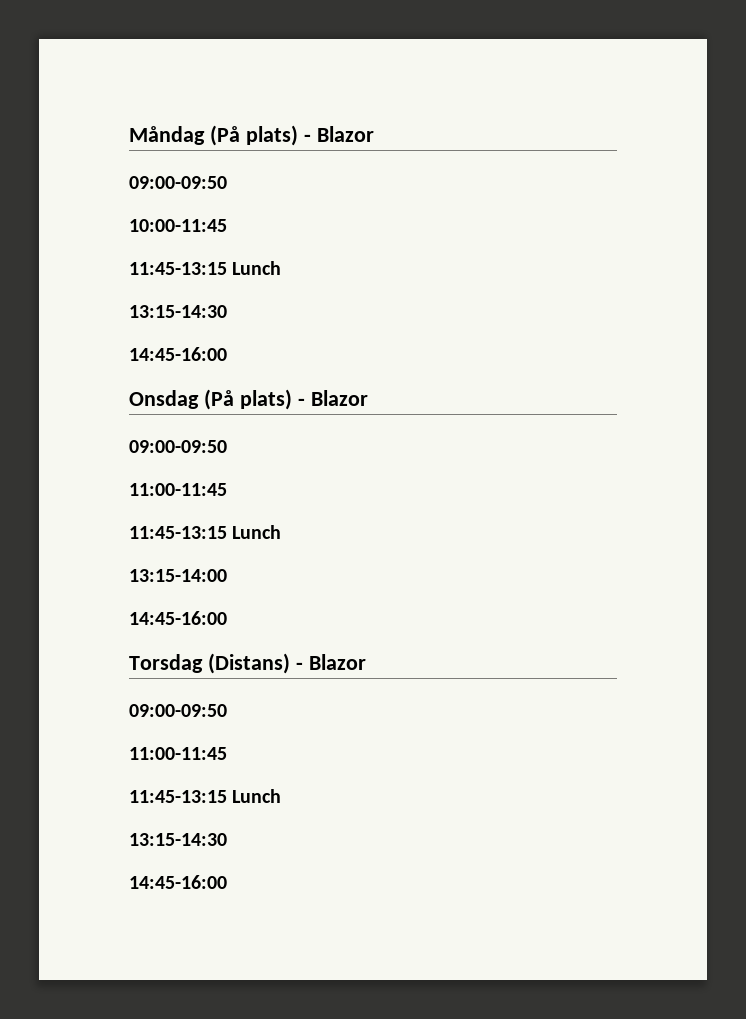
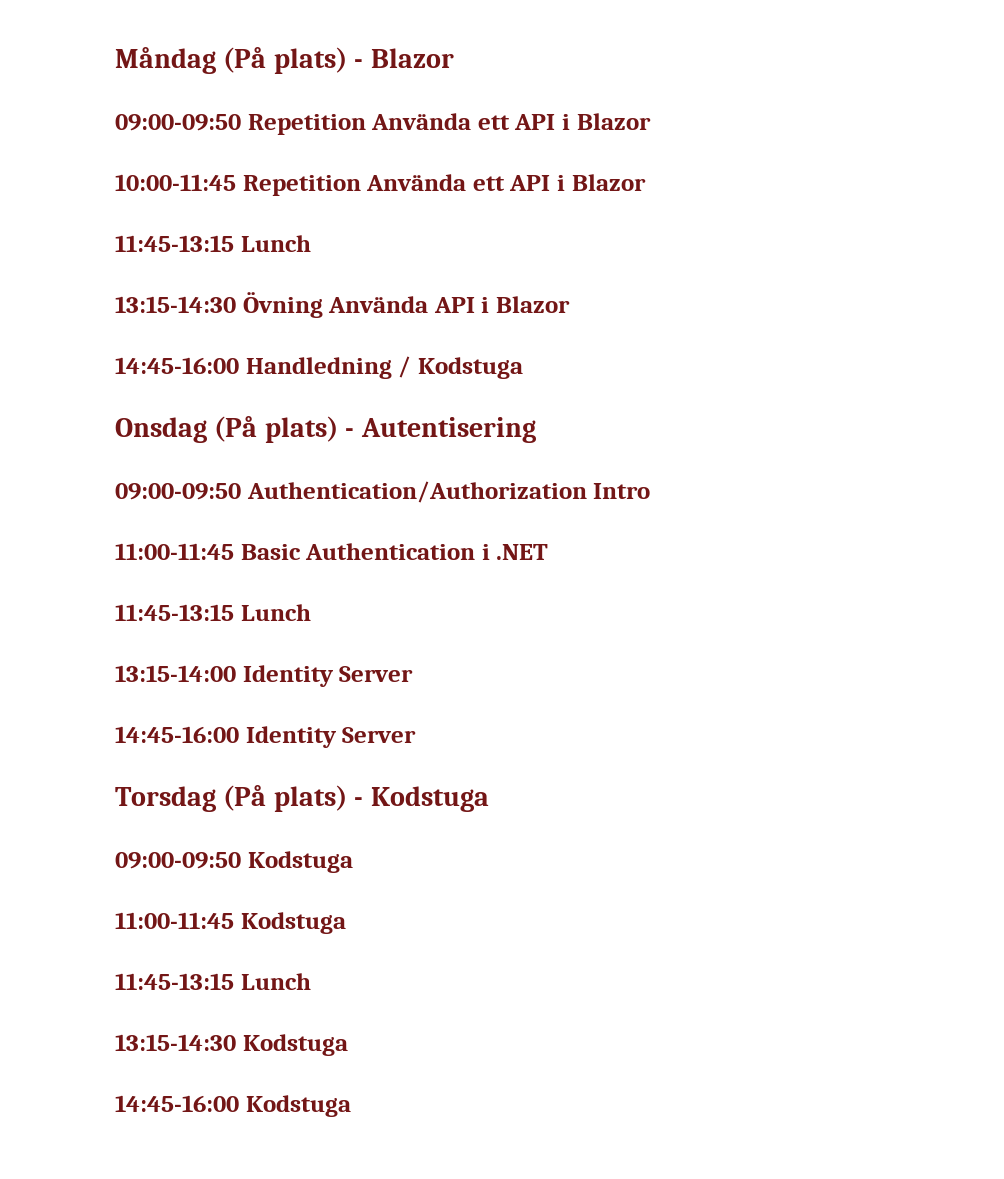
[129,219,227,232] [129,261,282,275] [129,305,227,318] [129,347,227,361] // 10:00-11:45 // 11:45-13:15 Lunch // 13:15-14:30 // 14:45-16:00 -> [247,113,651,135] [115,174,646,196] [115,235,311,252] [115,292,571,318] [115,356,523,379] Repetition Använda ett API i Blazor // 10:00-11:45 Repetition Använda ett API i Blazor // 11:45-13:15 Lunch // 13:15-14:30 Övning Använda API i Blazor // 14:45-16:00 Handledning / Kodstuga
[310,390,368,406] [129,440,227,453] [129,483,227,496] Blazor // 09:00-09:50 // 11:00-11:45 -> [360,417,536,443] [115,481,651,503] [115,543,549,560] Autentisering // 09:00-09:50 Authentication/Authorization Intro // 11:00-11:45 Basic Authentication i .NET
[129,611,227,625] // 14:45-16:00 -> [242,665,414,687] [115,726,417,748] Identity Server // 14:45-16:00 Identity Server
[207,653,366,674] [129,704,227,717] [129,747,227,760] [129,789,282,803] [129,833,227,846] [129,875,227,889] (Distans) - Blazor // 09:00-09:50 // 11:00-11:45 // 11:45-13:15 Lunch // 13:15-14:30 // 14:45-16:00 -> [223,785,489,812] [115,851,353,873] [115,912,346,934] [115,973,311,990] [115,1034,348,1056] [115,1095,351,1117] (På plats) - Kodstuga // 09:00-09:50 Kodstuga // 11:00-11:45 Kodstuga // 11:45-13:15 Lunch // 13:15-14:30 Kodstuga // 14:45-16:00 Kodstuga

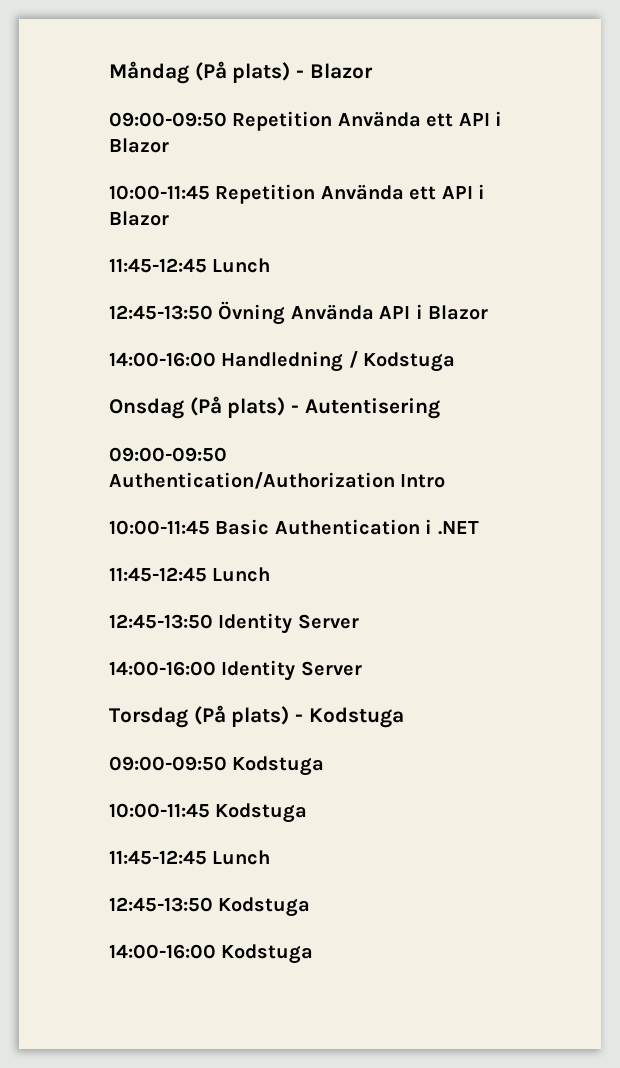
[115,235,311,252] [115,296,236,313] 11:45-13:15 Lunch // 13:15-14:30 -> [109,258,271,273] [109,305,213,320] 11:45-12:45 Lunch // 12:45-13:50
[115,357,239,374] 14:45-16:00 -> [109,352,216,367] 14:00-16:00
[115,543,234,560] 11:00-11:45 -> [109,520,210,535] 10:00-11:45
[115,604,311,621] [115,665,414,687] [115,726,239,743] 11:45-13:15 Lunch // 13:15-14:00 Identity Server // 14:45-16:00 -> [109,567,271,582] [109,613,359,634] [109,661,216,676] 11:45-12:45 Lunch // 12:45-13:50 Identity Server // 14:00-16:00
[115,912,346,934] [115,973,311,990] [115,1034,348,1056] [115,1095,239,1112] 11:00-11:45 Kodstuga // 11:45-13:15 Lunch // 13:15-14:30 Kodstuga // 14:45-16:00 -> [109,803,308,823] [109,850,271,865] [109,897,311,917] [109,944,216,959] 10:00-11:45 Kodstuga // 11:45-12:45 Lunch // 12:45-13:50 Kodstuga // 14:00-16:00

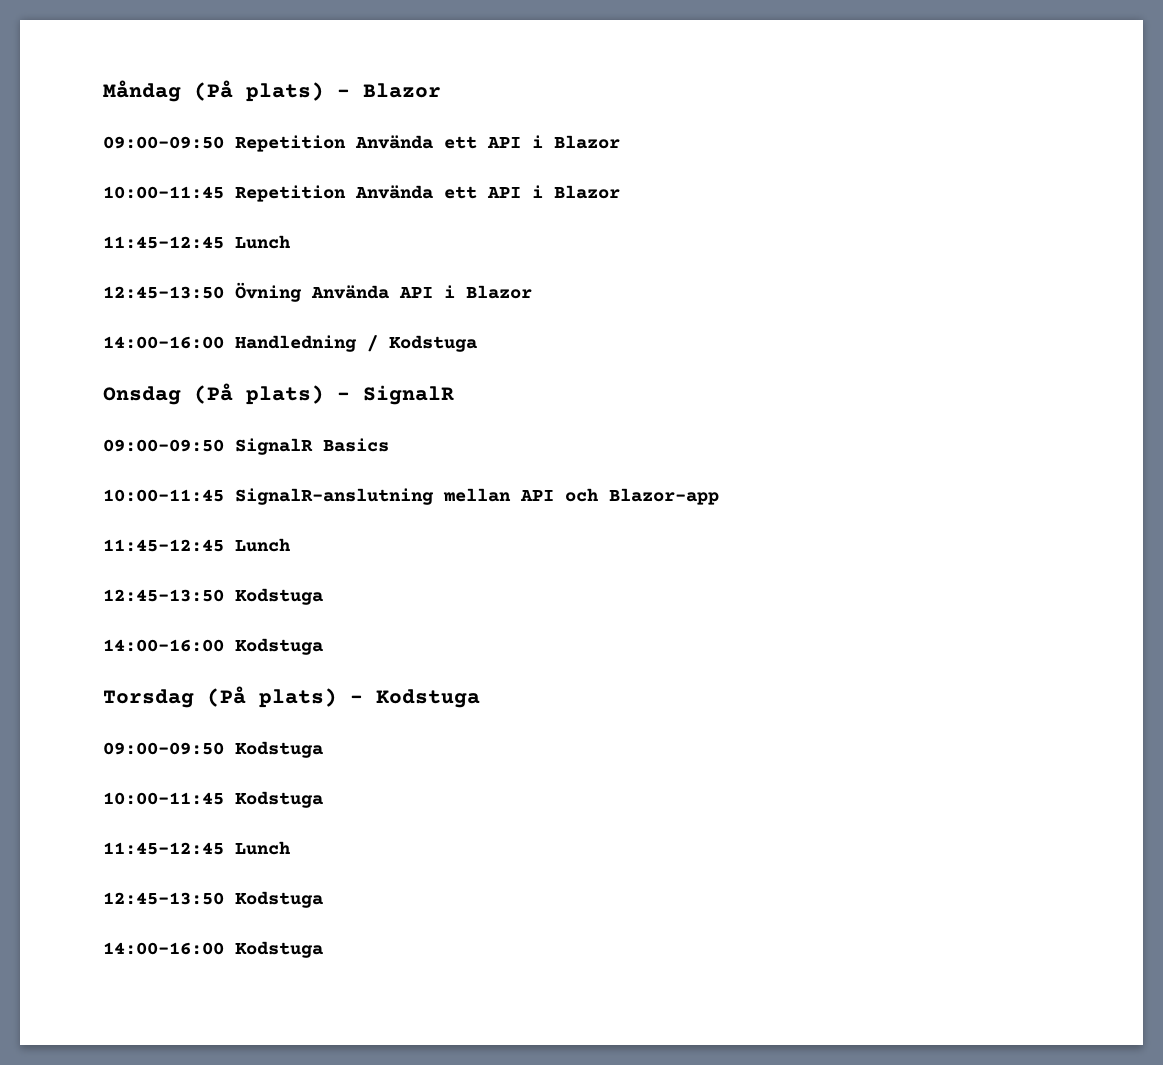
[304,398,440,419] [109,447,227,462] [109,472,446,489] [109,519,479,535] [109,567,271,582] [109,613,359,634] [109,660,362,681] Autentisering // 09:00-09:50 Authentication/Authorization Intro // 10:00-11:45 Basic Authentication i .NET // 11:45-12:45 Lunch // 12:45-13:50 Identity Server // 14:00-16:00 Identity Server -> [363,385,454,405] [103,438,389,455] [103,488,719,505] [103,538,291,552] [103,588,323,605] [103,638,323,655] SignalR // 09:00-09:50 SignalR Basics // 10:00-11:45 SignalR-anslutning mellan API och Blazor-app // 11:45-12:45 Lunch // 12:45-13:50 Kodstuga // 14:00-16:00 Kodstuga

